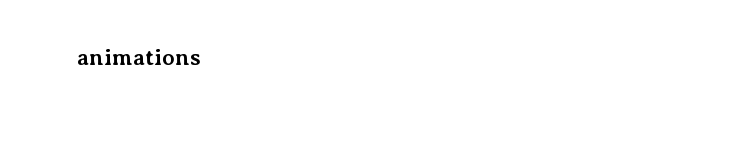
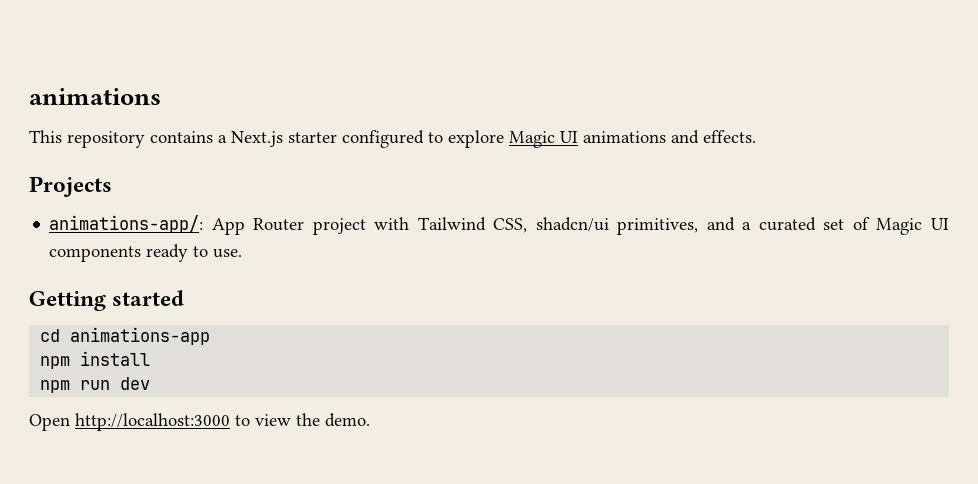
[77,49,201,65] animations -> [29,88,161,105] [29,130,756,148] [29,176,112,197] [49,215,949,235] [49,244,243,262] [29,290,185,311] [40,327,211,345] [40,351,151,369] [40,377,151,393] [29,413,370,431] animations // This repository contains a Next.js starter configured to explore Magic UI animations and effects. // Projects // animations-app/: App Router project with Tailwind CSS, shadcn/ui primitives, and a curated set of Magic UI components ready to use. // Getting started // cd animations-app // npm install // npm run dev // Open http://localhost:3000 to view the demo.

